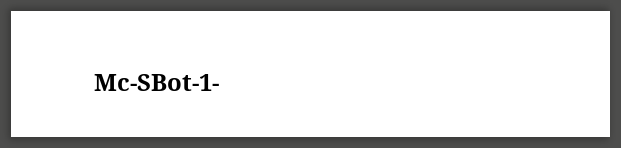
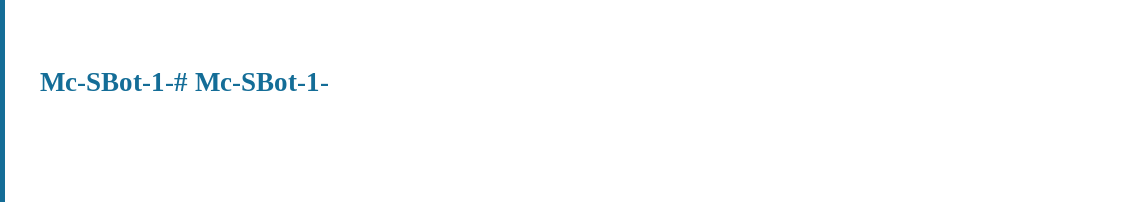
(94, 82) none -> [40,73,188,91] Mc-SBot-1-#

